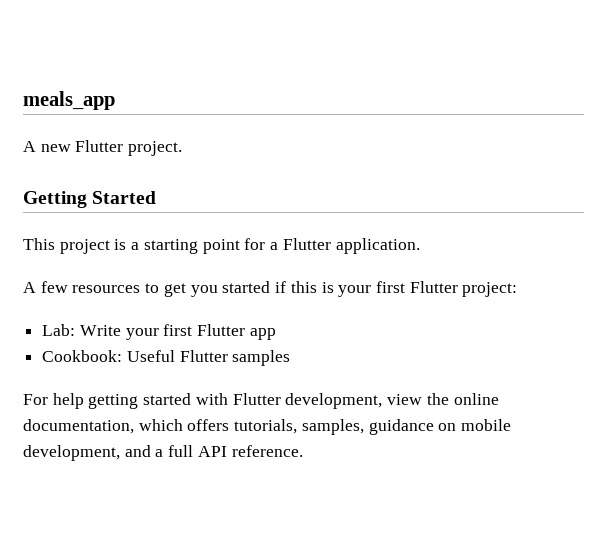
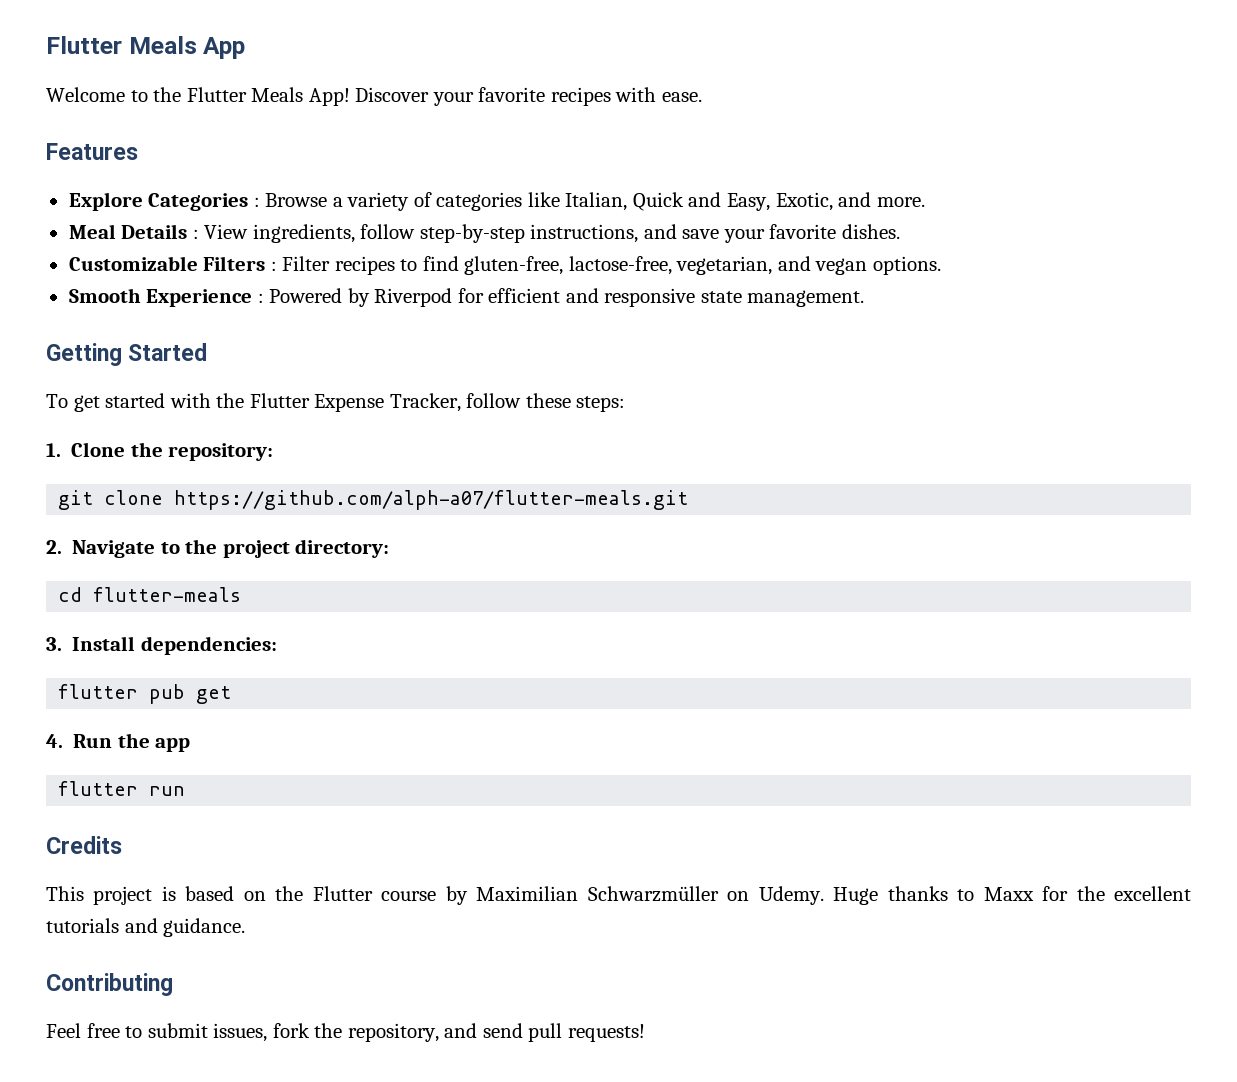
[23,91,115,110] [23,140,183,156] [23,191,157,208] [23,238,420,254] [23,281,518,297] [42,324,276,340] [42,350,291,366] [23,393,499,409] [23,419,512,435] [23,445,303,461] meals_app // A new Flutter project. // Getting Started // This project is a starting point for a Flutter application. // A few resources to get you started if this is your first Flutter project: // Lab: Write your first Flutter app // Cookbook: Useful Flutter samples // For help getting started with Flutter development, view the online documentation, which offers tutorials, samples, guidance on mobile development, and a full API reference. -> [46,36,246,59] [46,87,702,106] [46,143,138,160] [68,192,925,211] [68,224,900,243] [68,256,941,275] [68,288,865,307] [46,343,208,366] [46,393,626,412] [46,442,274,461] [58,490,689,510] [46,539,390,558] [58,587,242,602] [46,636,277,655] [58,684,232,704] [46,733,191,752] [58,781,186,796] [46,836,122,854] [46,886,1192,905] [46,918,246,937] [46,973,173,996] [46,1023,645,1042] Flutter Meals App // Welcome to the Flutter Meals App! Discover your favorite recipes with ease. // Features // Explore Categories : Browse a variety of categories like Italian, Quick and Easy, Exotic, and more. // Meal Details : View ingredients, follow step-by-step instructions, and save your favorite dishes. // Customizable Filters : Filter recipes to find gluten-free, lactose-free, vegetarian, and vegan options. // Smooth Experience : Powered by Riverpod for efficient and responsive state management. // Getting Started // To get started with the Flutter Expense Tracker, follow these steps: // 1. Clone the repository: // git clone https://github.com/alph-a07/flutter-meals.git // 2. Navigate to the project directory: // cd flutter-meals // 3. Install dependencies: // flutter pub get // 4. Run the app // flutter run // Credits // This project is based on the Flutter course by Maximilian Schwarzmüller on Udemy. Huge thanks to Maxx for the excellent tutorials and guidance. // Contributing // Feel free to submit issues, fork the repository, and send pull requests!

